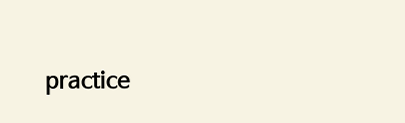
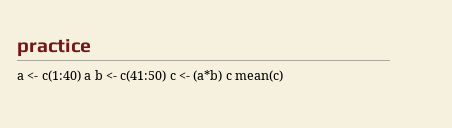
(131, 82) none -> [17,70,284,82] // a <- c(1:40) a b <- c(41:50) c <- (a*b) c mean(c)

